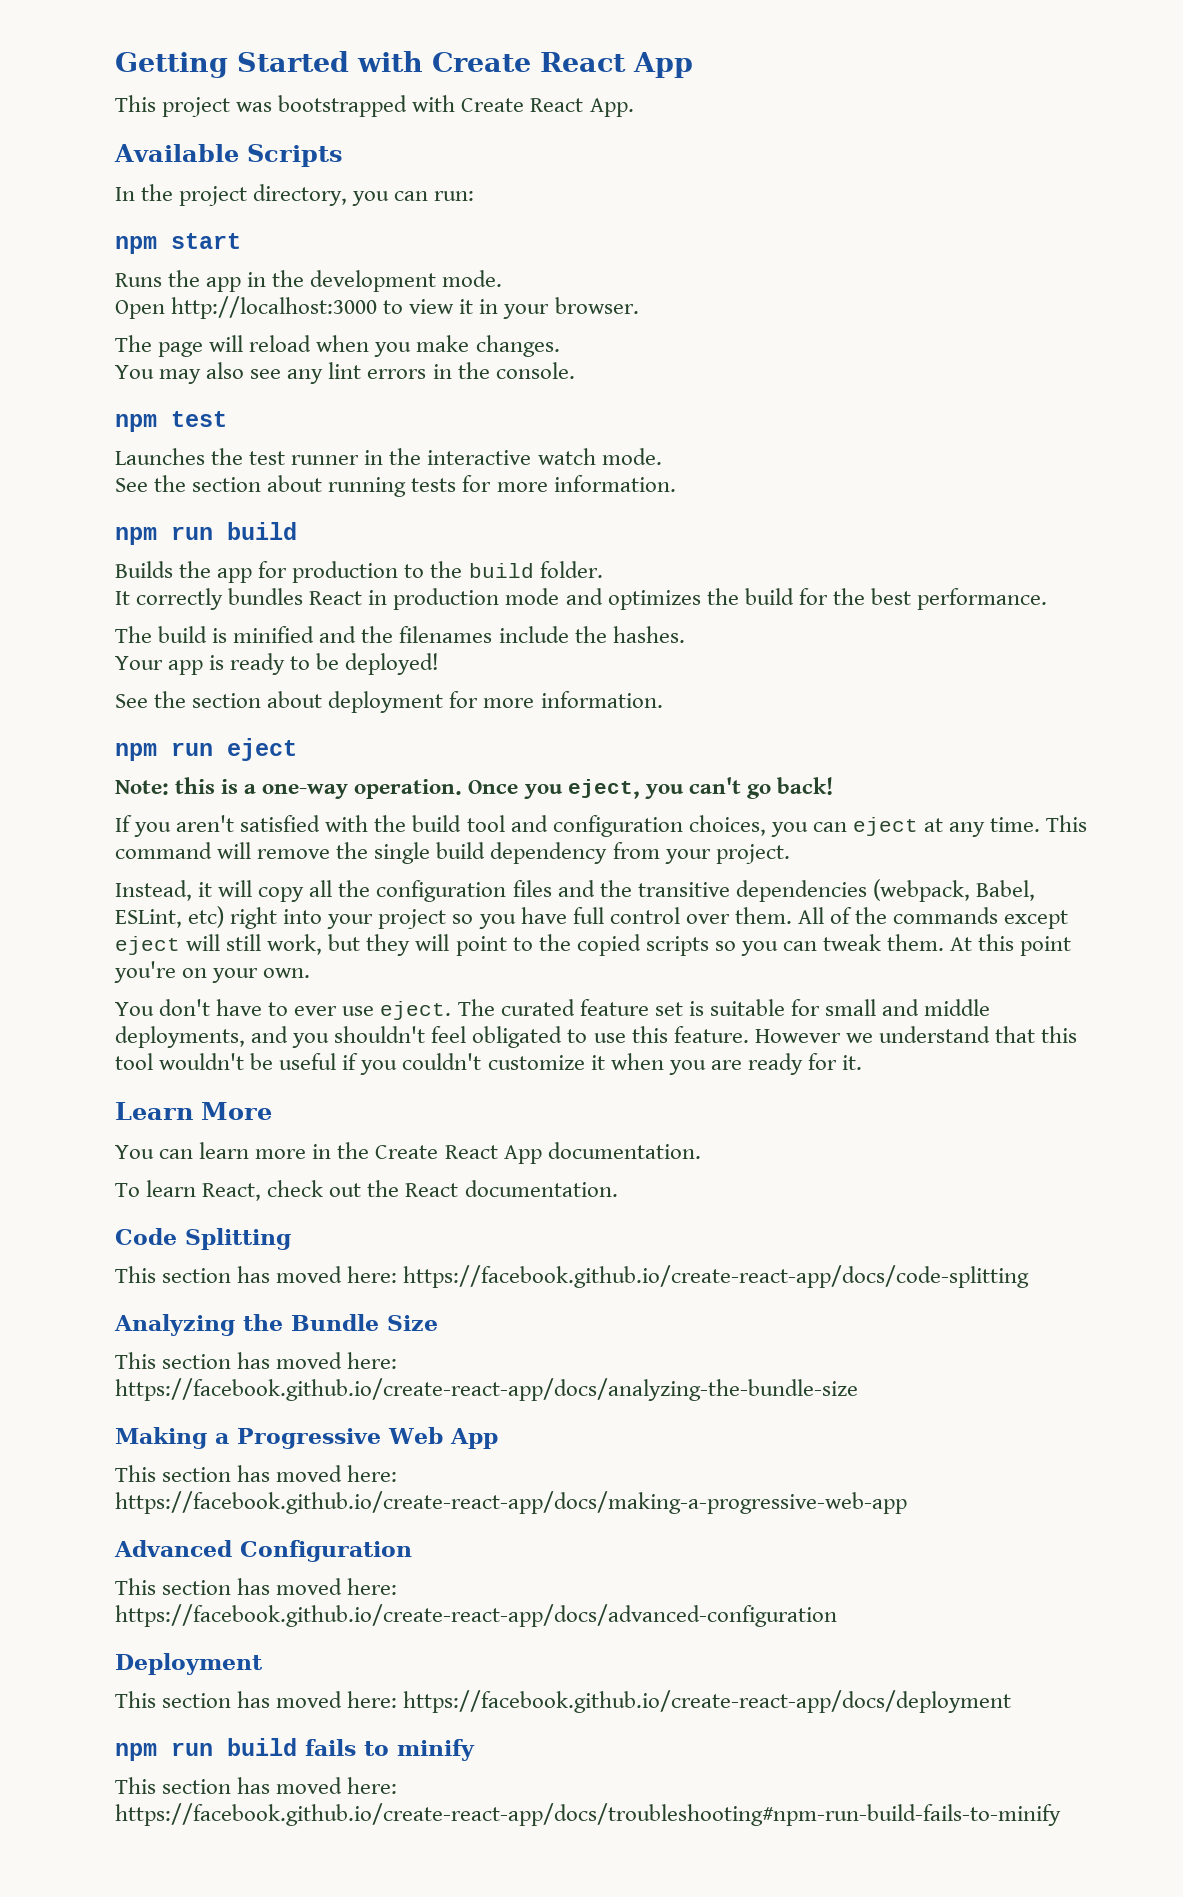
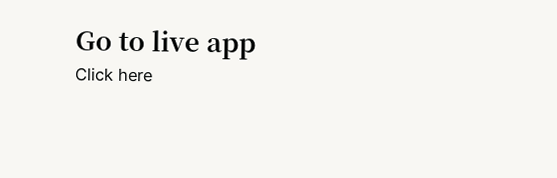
[115,51,693,78] [115,95,634,117] [114,144,343,167] [115,184,475,206] [115,233,241,254] [115,270,503,292] [115,296,639,319] [115,335,560,357] [115,362,575,384] [115,411,227,432] [115,448,662,465] [115,475,676,497] [115,522,297,545] [115,561,603,583] [115,588,1048,610] [115,626,685,643] [115,653,440,675] [115,691,663,713] [115,738,297,761] [115,777,833,799] [115,815,1088,837] [115,842,790,864] [115,879,1035,902] [115,906,1069,929] [115,934,1072,956] [114,961,311,983] [115,999,991,1020] [115,1026,1078,1048] [115,1053,863,1075] [115,1102,272,1120] [115,1142,701,1164] [115,1180,618,1201] [115,1228,291,1250] [115,1265,1030,1288] [114,1314,438,1336] [115,1352,398,1369] [115,1378,858,1401] [115,1427,498,1449] [115,1465,398,1482] [115,1491,907,1514] [114,1540,412,1562] [115,1578,398,1595] [115,1604,837,1627] [115,1653,263,1675] [115,1690,1012,1713] [115,1738,475,1761] [115,1777,398,1794] [115,1803,1061,1826] Getting Started with Create React App // This project was bootstrapped with Create React App. // Available Scripts // In the project directory, you can run: // npm start // Runs the app in the development mode. // Open http://localhost:3000 to view it in your browser. // The page will reload when you make changes. // You may also see any lint errors in the console. // npm test // Launches the test runner in the interactive watch mode. // See the section about running tests for more information. // npm run build // Builds the app for production to the build folder. // It correctly bundles React in production mode and optimizes the build for the best performance. // The build is minified and the filenames include the hashes. // Your app is ready to be deployed! // See the section about deployment for more information. // npm run eject // Note: this is a one-way operation. Once you eject, you can't go back! // If you aren't satisfied with the build tool and configuration choices, you can eject at any time. This command will remove the single build dependency from your project. // Instead, it will copy all the configuration files and the transitive dependencies (webpack, Babel, ESLint, etc) right into your project so you have full control over them. All of the commands except eject will still work, but they will point to the copied scripts so you can tweak them. At this point you're on your own. // You don't have to ever use eject. The curated feature set is suitable for small and middle deployments, and you shouldn't feel obligated to use this feature. However we understand that this tool wouldn't be useful if you couldn't customize it when you are ready for it. // Learn More // You can learn more in the Create React App documentation. // To learn React, check out the React documentation. // Code Splitting // This section has moved here: https://facebook.github.io/create-react-app/docs/code-splitting // Analyzing the Bundle Size // This section has moved here: https://facebook.github.io/create-react-app/docs/analyzing-the-bundle-size // Making a Progressive Web App // This section has moved here: https://facebook.github.io/create-react-app/docs/making-a-progressive-web-app // Advanced Configuration // This section has moved here: https://facebook.github.io/create-react-app/docs/advanced-configuration // Deployment // This section has moved here: https://facebook.github.io/create-react-app/docs/deployment // npm run build fails to minify // This section has moved here: https://facebook.github.io/create-react-app/docs/troubleshooting#npm-run-build-fails-to-minify -> [75,30,257,60] [75,67,153,83] Go to live app // Click here

